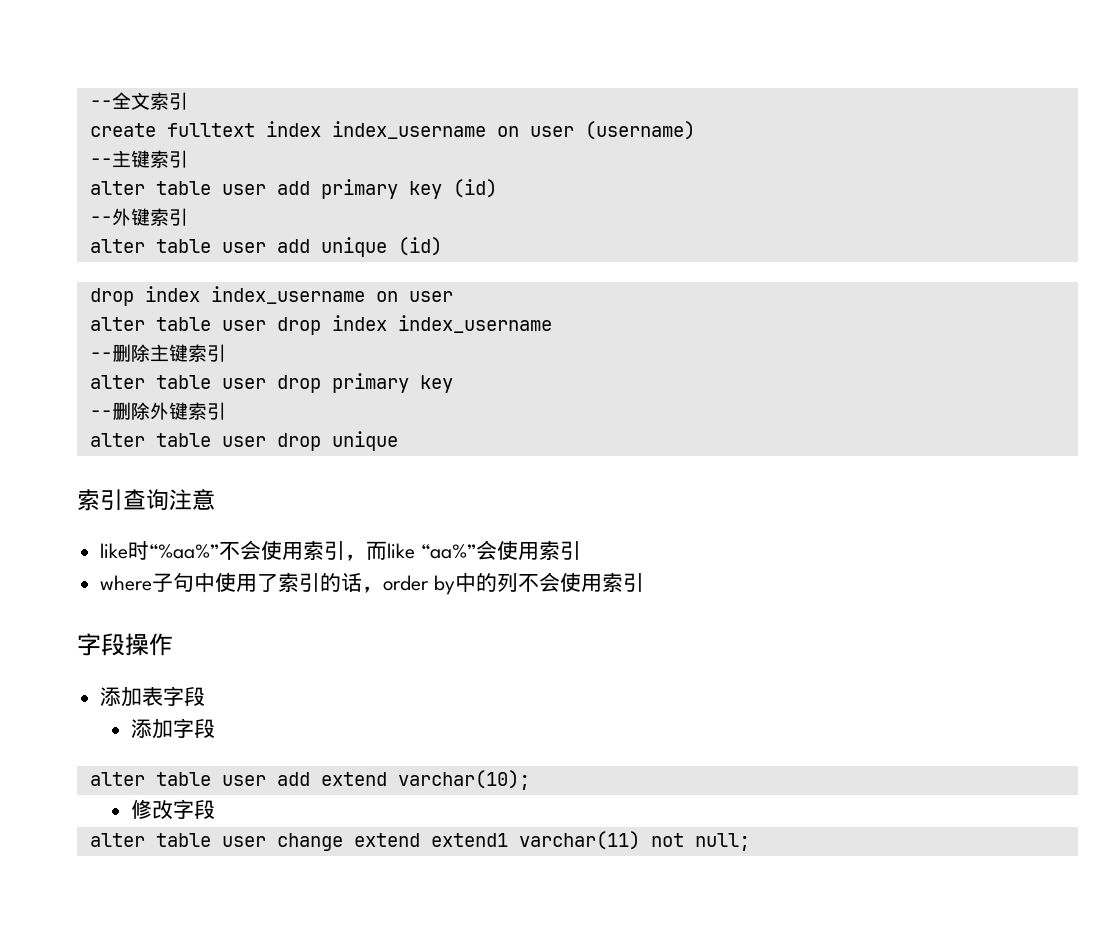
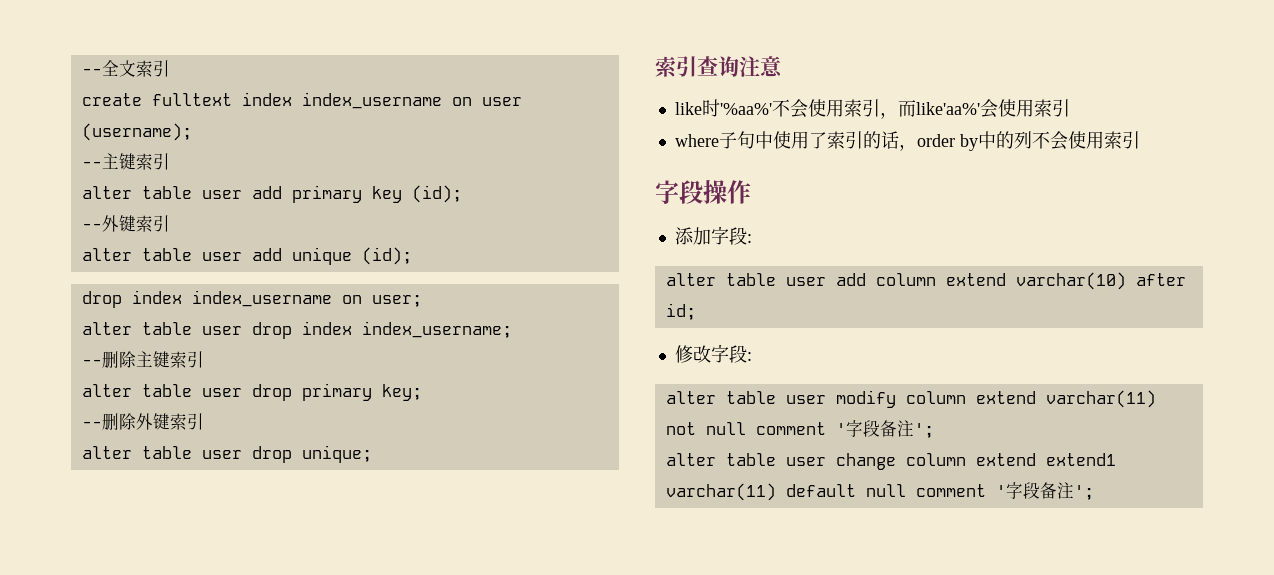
[584,121,695,140] (username) -> [81,123,192,141] (username);
[452,179,497,198] (id) -> [411,185,462,203] (id);
[397,237,442,256] (id) -> [361,247,412,265] (id);
[408,291,453,302] user -> [371,295,422,307] user;
[397,315,552,333] index_username -> [361,321,512,338] index_username;
[419,375,453,393] key -> [381,384,422,401] key;
[331,431,398,451] unique -> [301,445,372,463] unique;
[149,544,220,559] “%aa%” -> [719,103,772,115] '%aa%'
[387,543,476,559] like “aa%” -> [915,102,980,115] like'aa%'
[142,686,206,706] [131,718,216,739] [89,770,530,790] [131,799,216,819] 表字段 // 添加字段 // alter table user add extend varchar(10); // 修改字段 -> [710,226,752,245] [665,272,1186,290] [665,303,696,320] [674,344,752,363] [665,390,1156,408] [665,420,934,438] 字段: // alter table user add column extend varchar(10) after id; // 修改字段: // alter table user modify column extend varchar(11) not null comment '字段备注';
(343, 842) none -> [905,453,966,466] column
[650,833,750,851] not null; -> [785,482,1094,500] default null comment '字段备注';

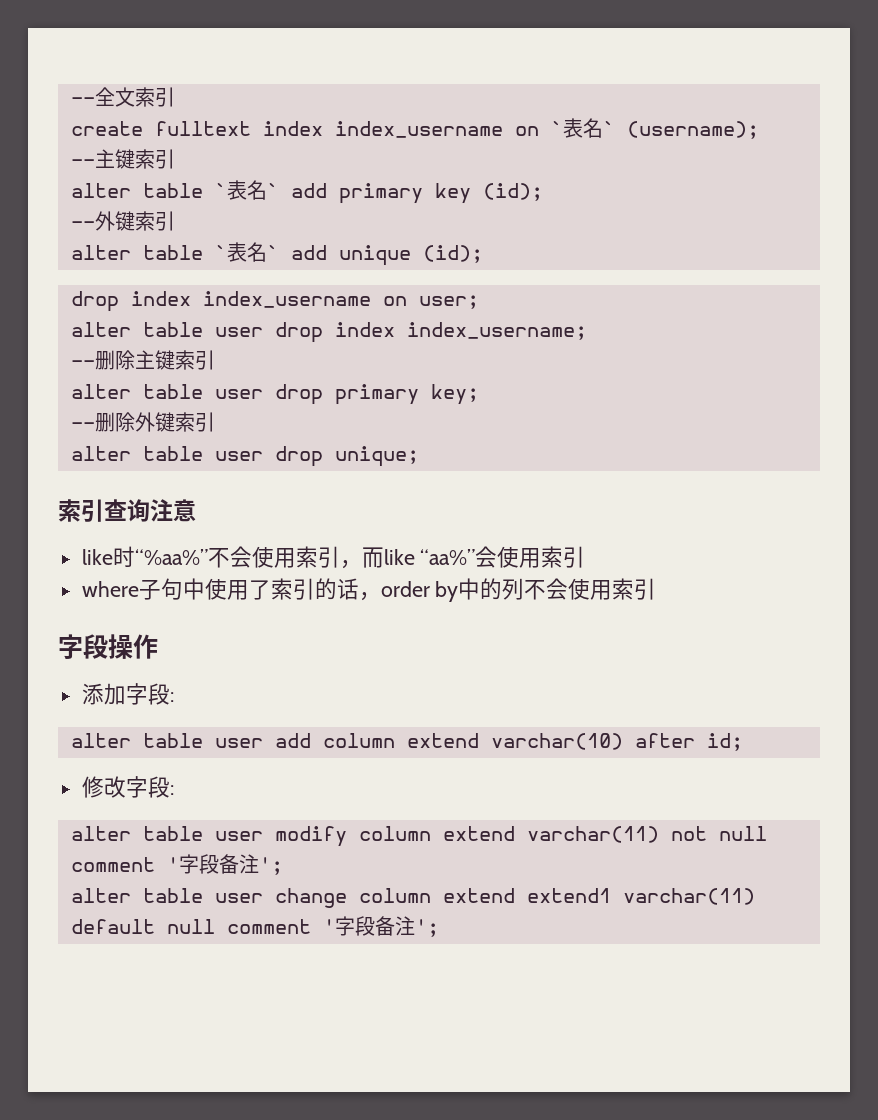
[481,97,522,106] user -> [550,118,615,138] `表名`
[201,190,242,199] user -> [214,180,279,200] `表名`
[201,252,242,261] user -> [214,242,279,262] `表名`
[719,103,772,115] '%aa%' -> [134,549,208,565] “%aa%”
[915,102,980,115] like'aa%' -> [383,549,476,565] like “aa%”

